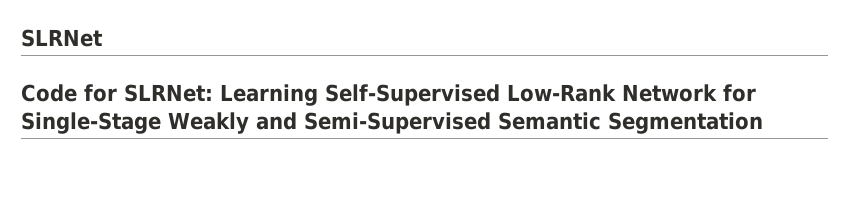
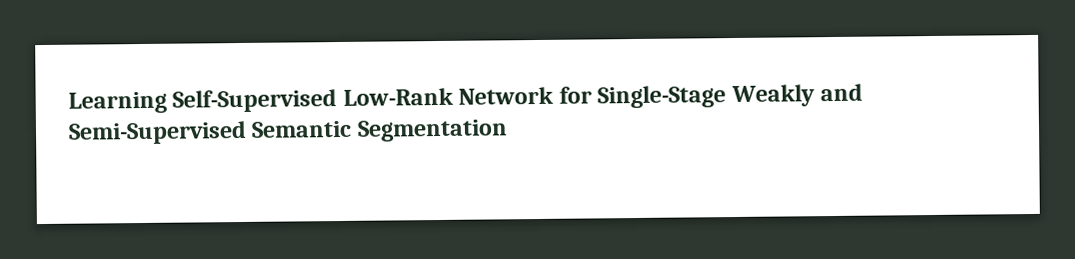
[21,29,103,47] [21,84,213,102] SLRNet // Code for SLRNet: -> (68, 102) none

